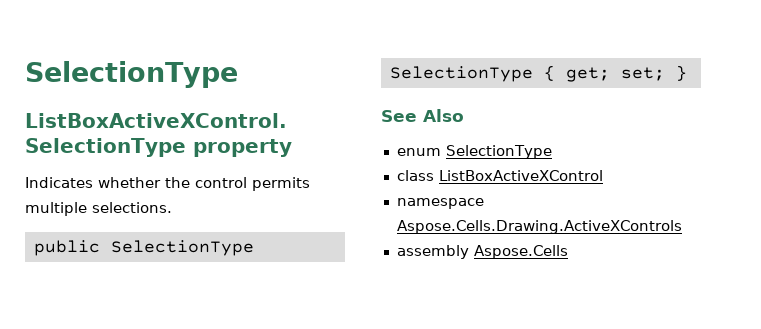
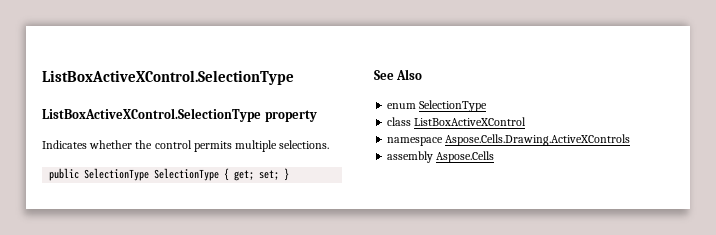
[25,61,238,88] SelectionType -> [42,70,294,85] ListBoxActiveXControl.SelectionType

